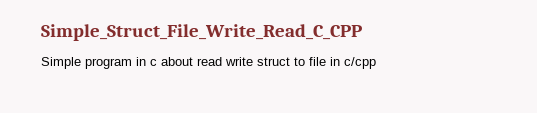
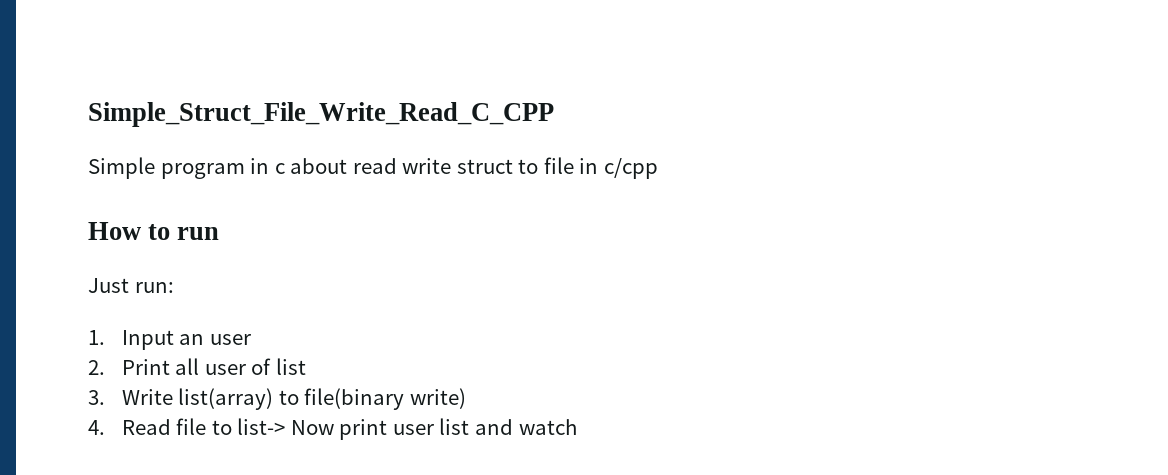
(376, 63) none -> [88,222,220,240] [88,278,174,293] [88,330,251,350] [88,358,306,375] [88,388,466,410] [88,418,577,440] // How to run // Just run: // 1. Input an user // 2. Print all user of list // 3. Write list(array) to file(binary write) // 4. Read file to list-> Now print user list and watch

